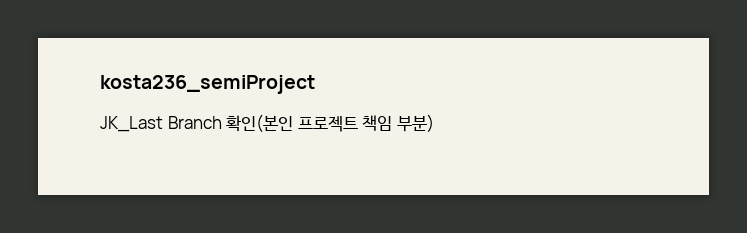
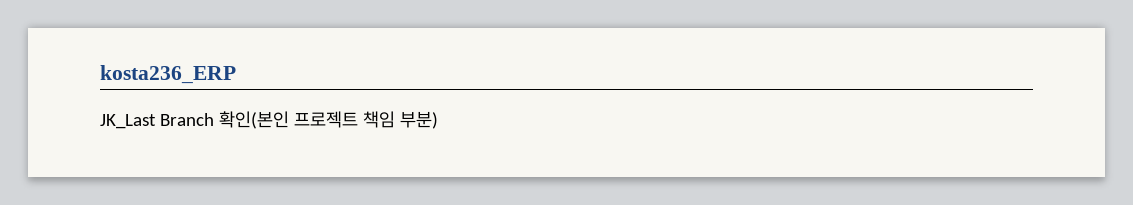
[100,75,315,94] kosta236_semiProject -> [100,65,236,84] kosta236_ERP

